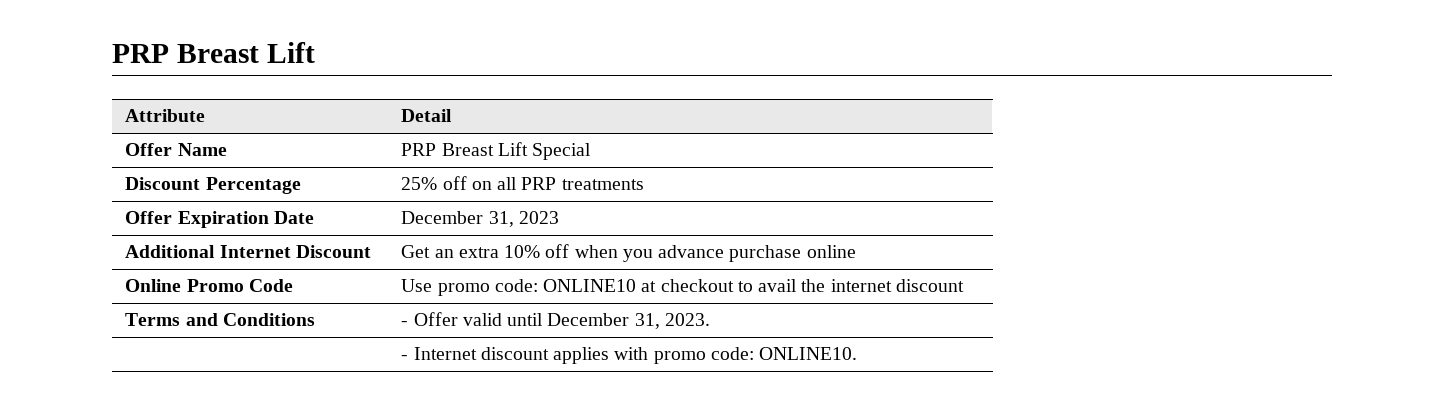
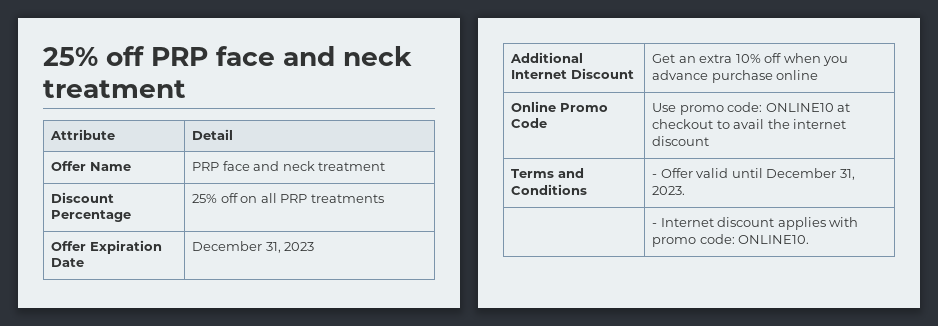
[112,42,315,63] PRP Breast Lift -> [43,46,412,66] [43,80,186,98] 25% off PRP face and neck treatment
[441,142,592,160] Breast Lift Special -> [222,161,386,171] face and neck treatment

